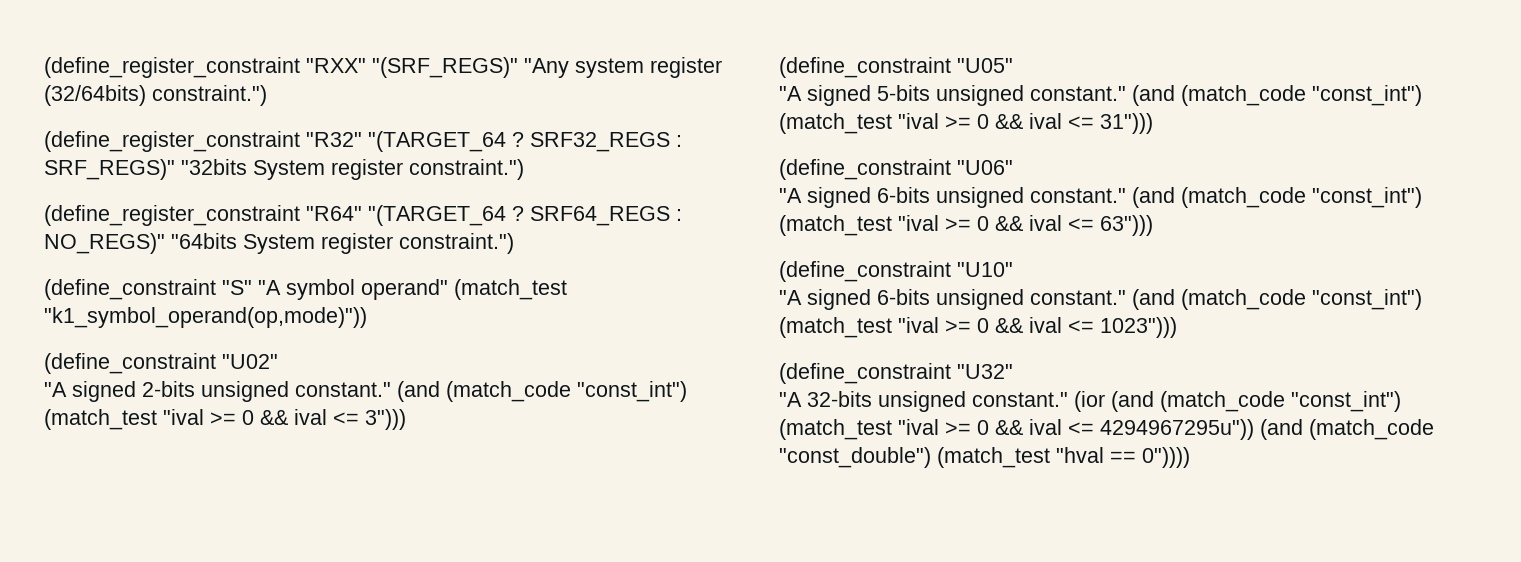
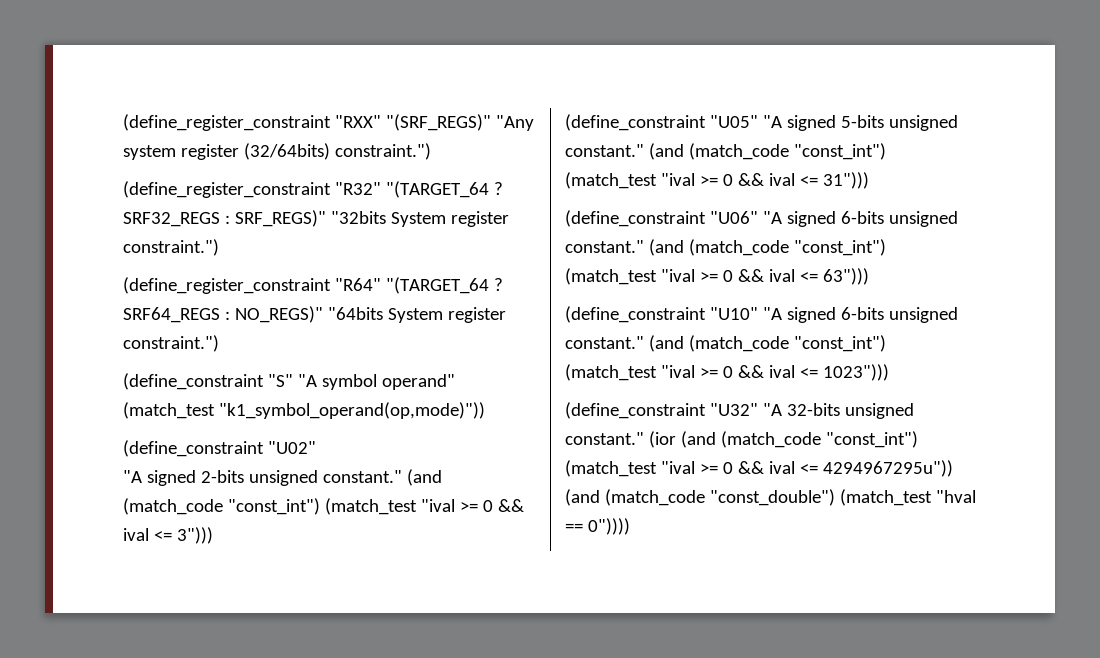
(1013, 65) // -> (758, 121) none
(1013, 167) // -> (758, 217) none
(1013, 269) // -> (758, 313) none
(1013, 371) // -> (758, 409) none

